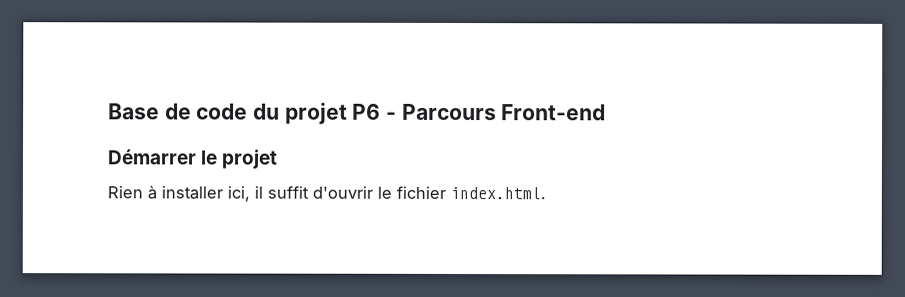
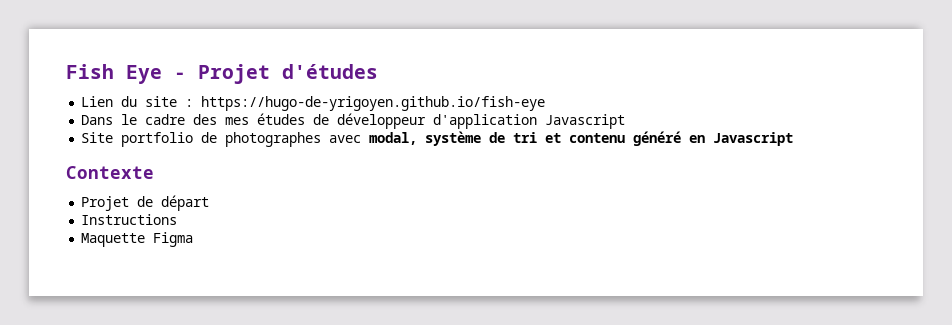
[108,102,607,125] [107,149,278,169] [107,185,546,202] Base de code du projet P6 - Parcours Front-end // Démarrer le projet // Rien à installer ici, il suffit d'ouvrir le fichier index.html. -> [66,64,378,84] [81,96,546,111] [81,113,626,129] [81,131,794,147] [66,166,154,179] [81,195,210,211] [81,214,178,225] [81,232,194,247] Fish Eye - Projet d'études // Lien du site : https://hugo-de-yrigoyen.github.io/fish-eye // Dans le cadre des mes études de développeur d'application Javascript // Site portfolio de photographes avec modal, système de tri et contenu généré en Javascript // Contexte // Projet de départ // Instructions // Maquette Figma

